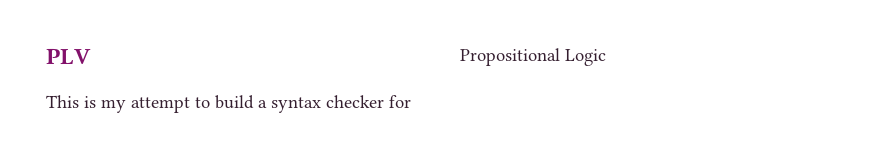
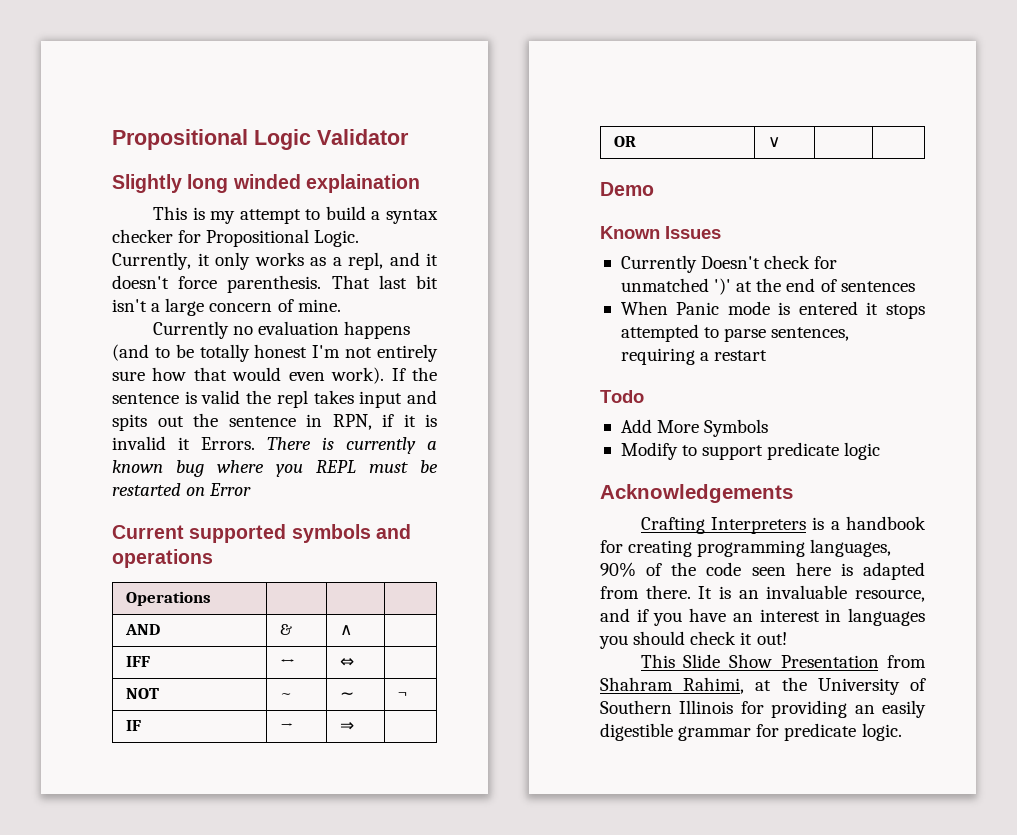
[46,48,91,65] PLV -> [112,129,409,150] [112,174,420,193] Propositional Logic Validator // Slightly long winded explaination
[565,49,606,66] Logic -> [314,230,360,247] [112,252,438,270] [112,275,438,293] [112,298,341,316] [152,321,411,339] [112,344,438,362] [112,367,437,384] [112,390,438,408] [112,413,437,431] [112,436,437,454] [112,460,438,477] [112,483,252,496] [112,524,411,543] [112,549,213,568] [126,591,212,606] [125,624,161,635] [280,624,293,635] [340,625,353,635] [126,656,151,667] [280,658,296,667] [340,658,355,667] [126,688,160,699] [280,693,293,699] [340,692,355,699] [398,692,408,699] [126,720,142,731] [280,723,294,731] [340,722,355,731] [614,136,637,147] [768,137,781,147] [600,182,654,196] [600,226,721,239] [620,255,838,273] [620,278,915,295] [620,301,925,319] [620,324,850,342] [620,348,768,365] [600,390,644,403] [620,419,769,437] [620,442,881,460] [600,484,793,503] [640,516,926,534] [600,539,892,557] [600,562,925,580] [600,585,925,602] [600,608,925,626] [599,631,787,649] [640,654,926,668] [600,677,926,695] [600,700,926,718] [600,723,902,741] Logic. Currently, it only works as a repl, and it doesn't force parenthesis. That last bit isn't a large concern of mine. // Currently no evaluation happens (and to be totally honest I'm not entirely sure how that would even work). If the sentence is valid the repl takes input and spits out the sentence in RPN, if it is invalid it Errors. There is currently a known bug where you REPL must be restarted on Error // Current supported symbols and operations // Operations | | | // AND | & | ∧ | // IFF | ↔ | ⇔ | // NOT | ~ | ∼ | ¬ // IF | → | ⇒ | // OR | ∨ | | // Demo // Known Issues // Currently Doesn't check for unmatched ')' at the end of sentences // When Panic mode is entered it stops attempted to parse sentences, requiring a restart // Todo // Add More Symbols // Modify to support predicate logic // Acknowledgements // Crafting Interpreters is a handbook for creating programming languages, 90% of the code seen here is adapted from there. It is an invaluable resource, and if you have an interest in languages you should check it out! // This Slide Show Presentation from Shahram Rahimi, at the University of Southern Illinois for providing an easily digestible grammar for predicate logic.

